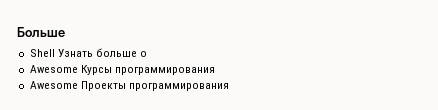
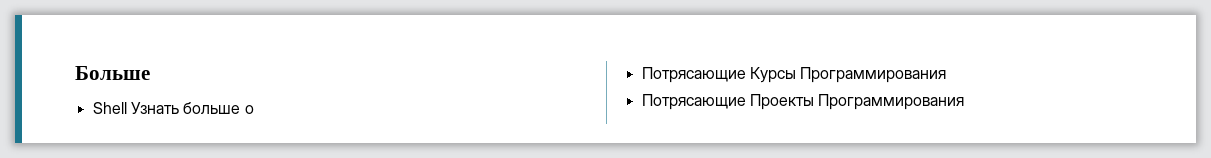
[29,65,215,75] [29,81,229,91] Awesome Курсы программирования // Awesome Проекты программирования -> [641,67,947,83] [641,94,965,110] Потрясающие Курсы Программирования // Потрясающие Проекты Программирования

